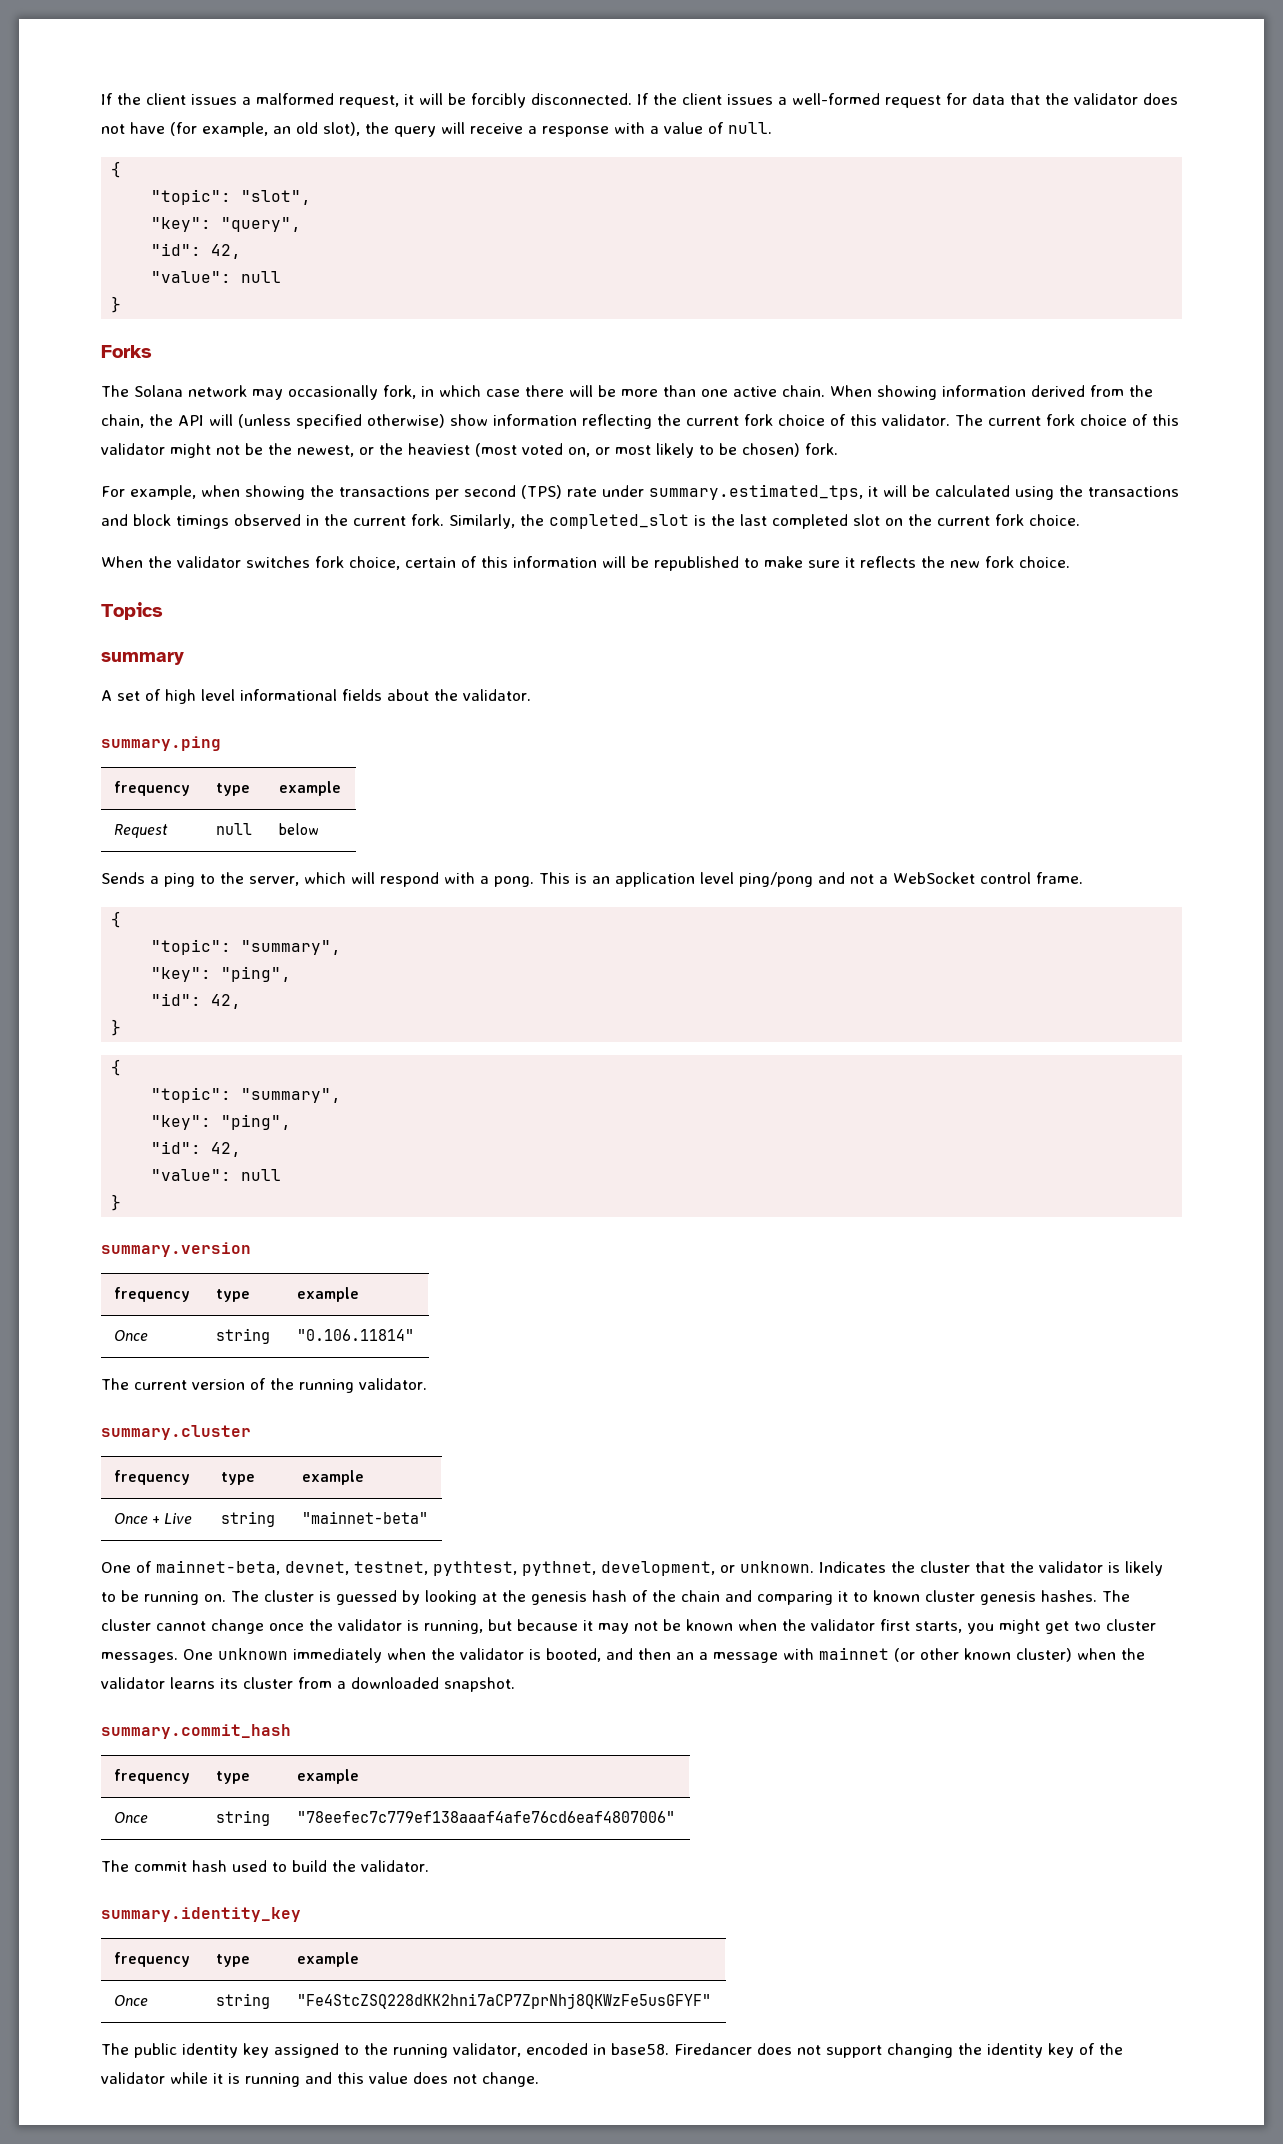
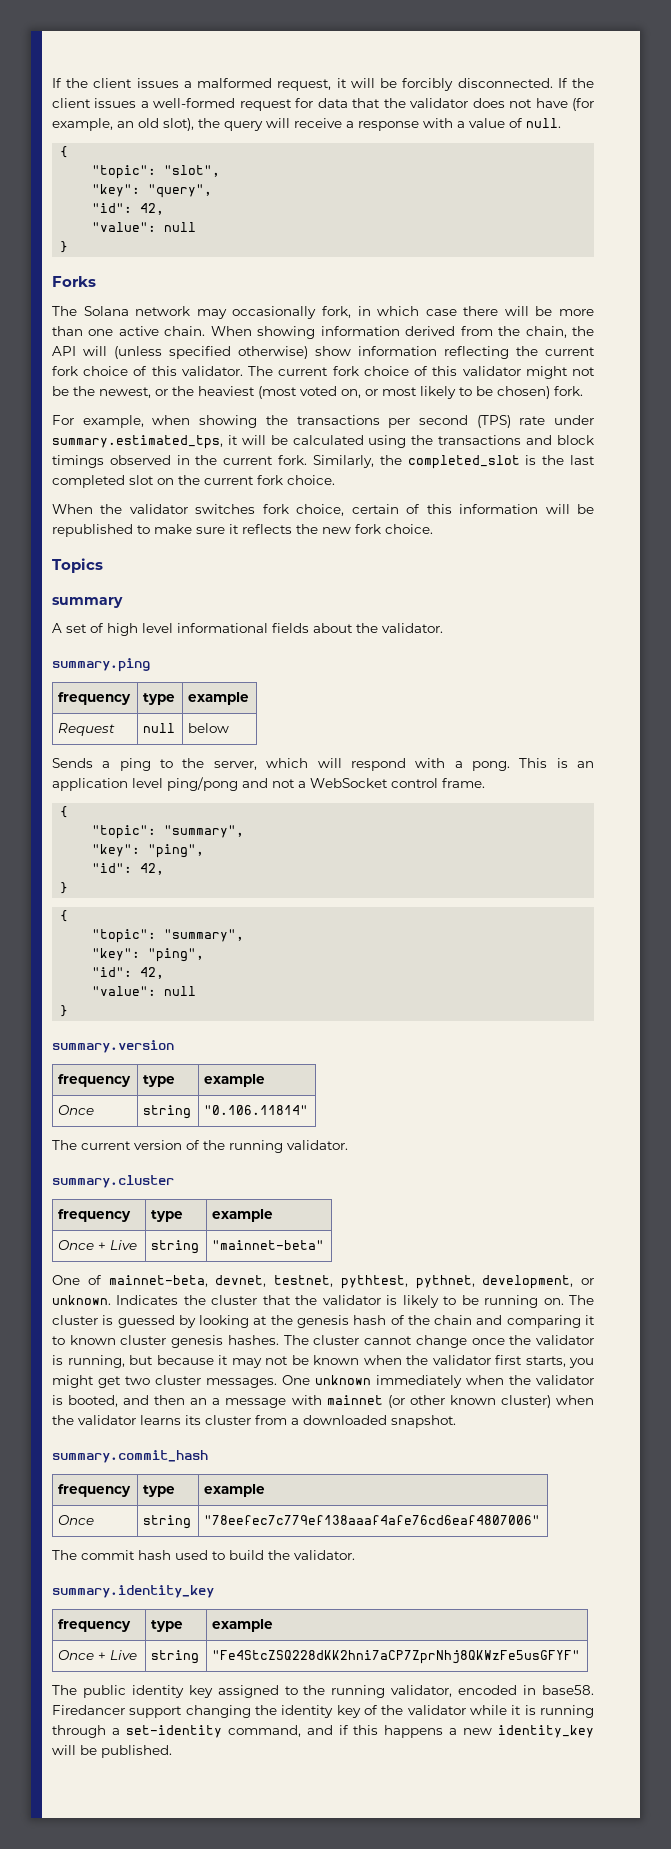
(148, 2000) none -> [98,1650,138,1660] + Live
[757,2043,821,2055] does not -> (125, 1710) none
[305,2072,539,2087] and this value does not change. -> [52,1725,594,1738] [52,1745,172,1758] through a set-identity command, and if this happens a new identity_key will be published.

